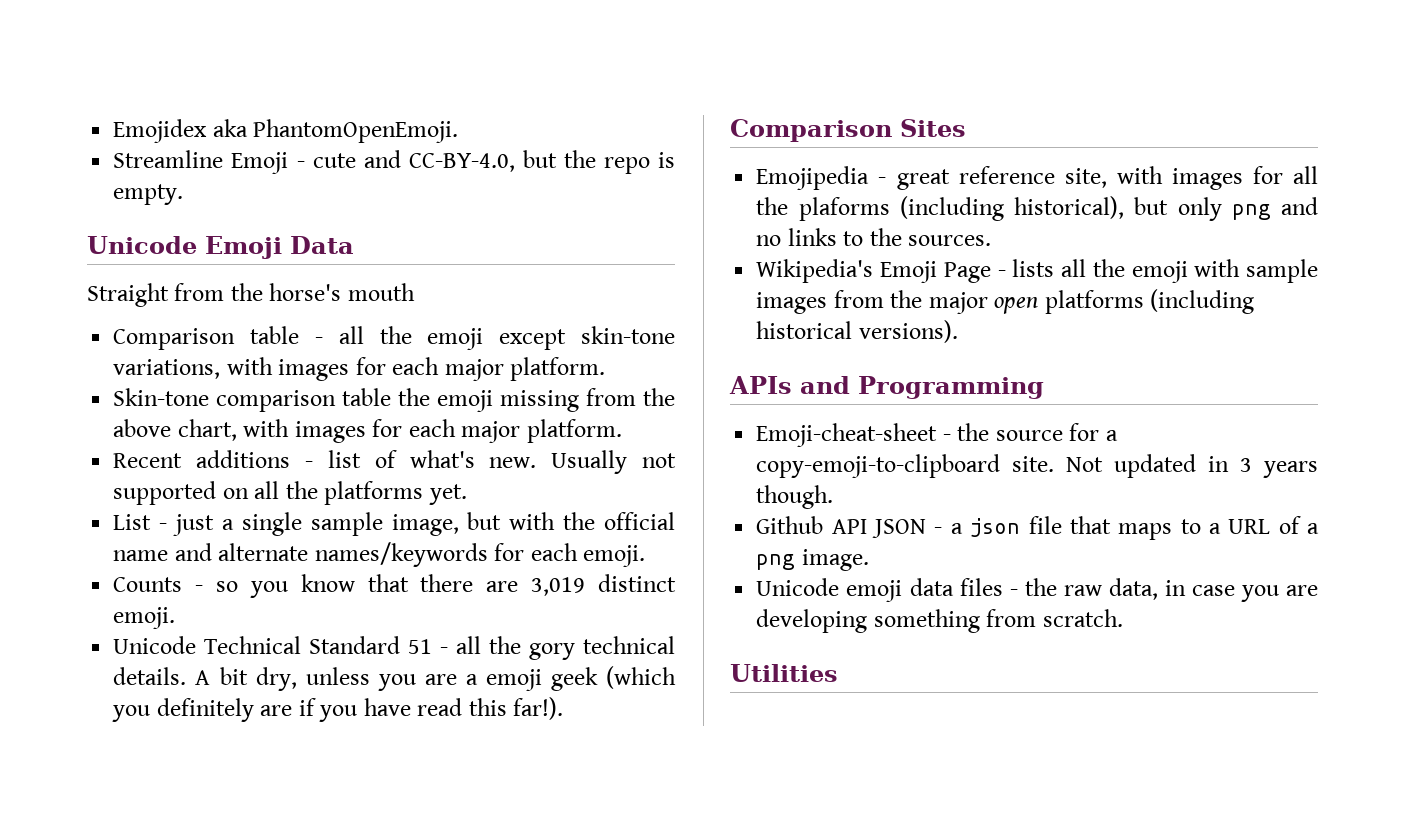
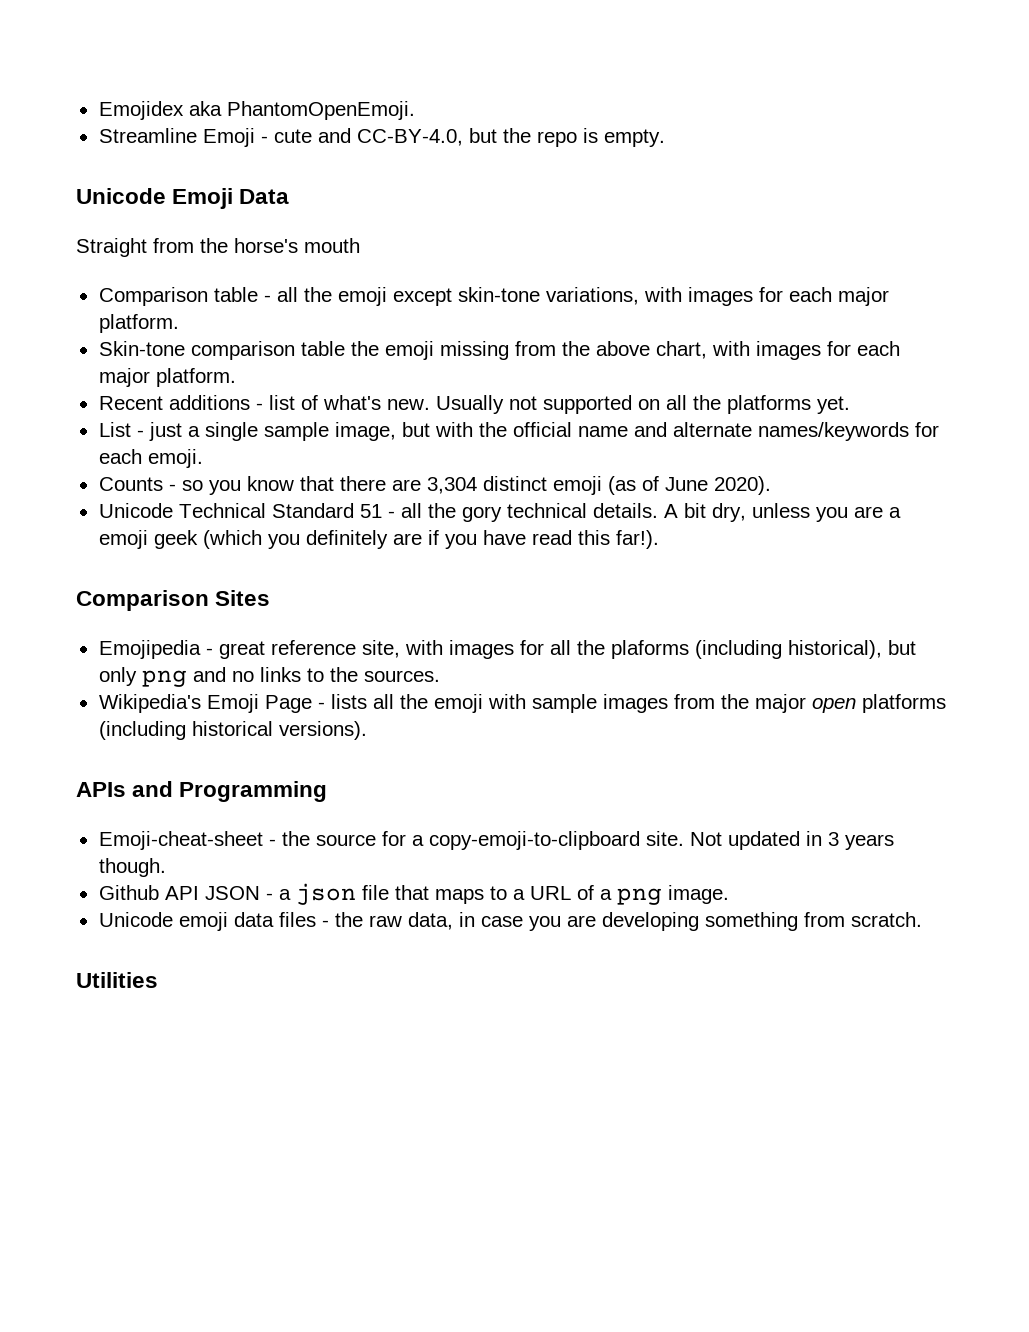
[531,574,676,596] [113,607,176,629] 3,019 distinct emoji. -> [426,476,771,495] 3,304 distinct emoji (as of June 2020).

